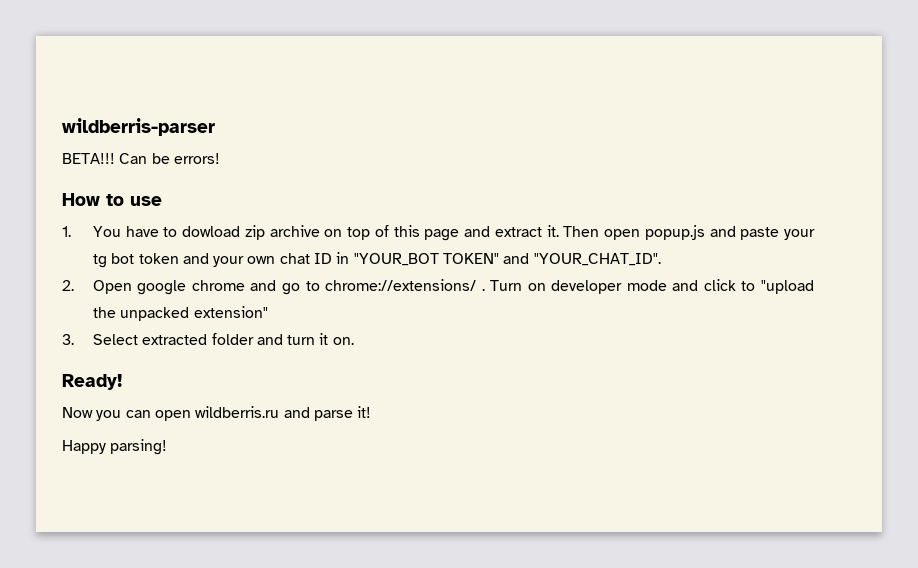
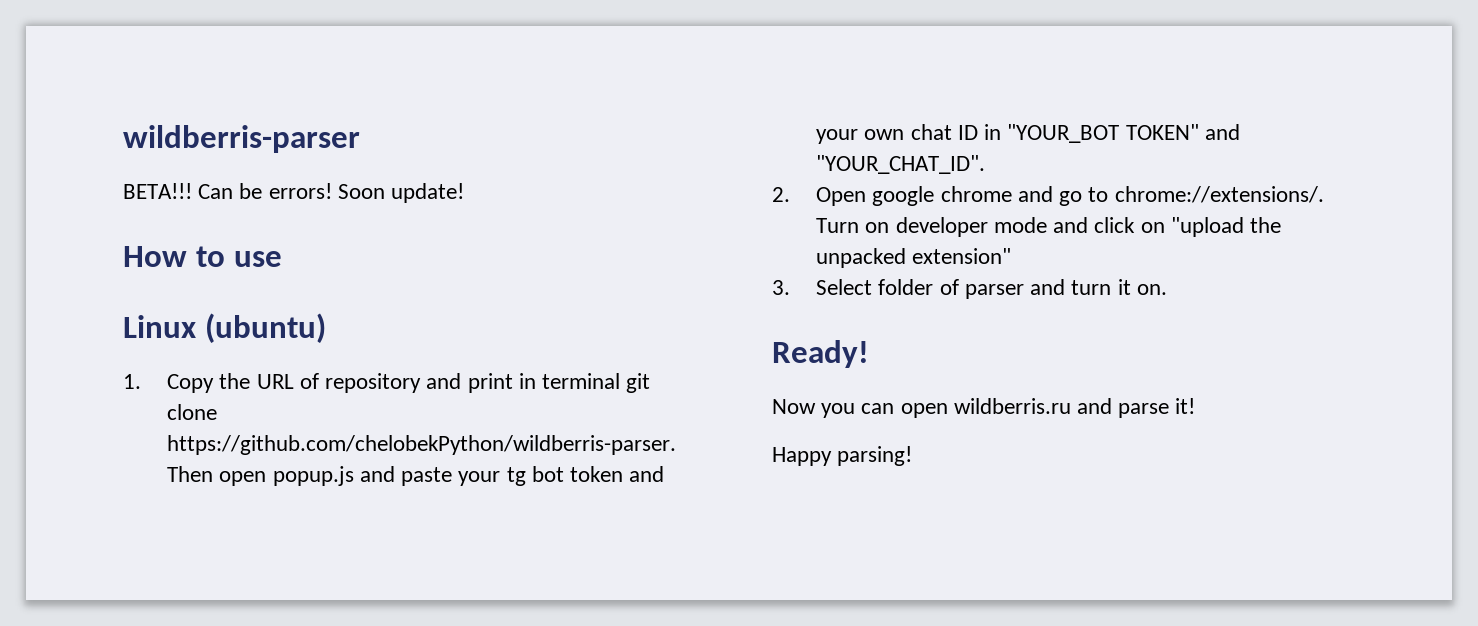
(220, 158) none -> [337,183,465,203] Soon update!
(162, 201) none -> [123,313,326,343] // Linux (ubuntu)
[92,225,559,241] You have to dowload zip archive on top of this page and extract it. -> [167,373,651,393] [167,404,218,420] [167,435,677,455] Copy the URL of repository and print in terminal git clone https://github.com/chelobekPython/wildberris-parser.
[325,279,485,291] chrome://extensions/ . -> [1114,186,1324,203] chrome://extensions/.
[741,281,756,291] to -> [1140,222,1165,233] on
[142,333,254,345] extracted folder -> [878,279,1024,299] folder of parser

